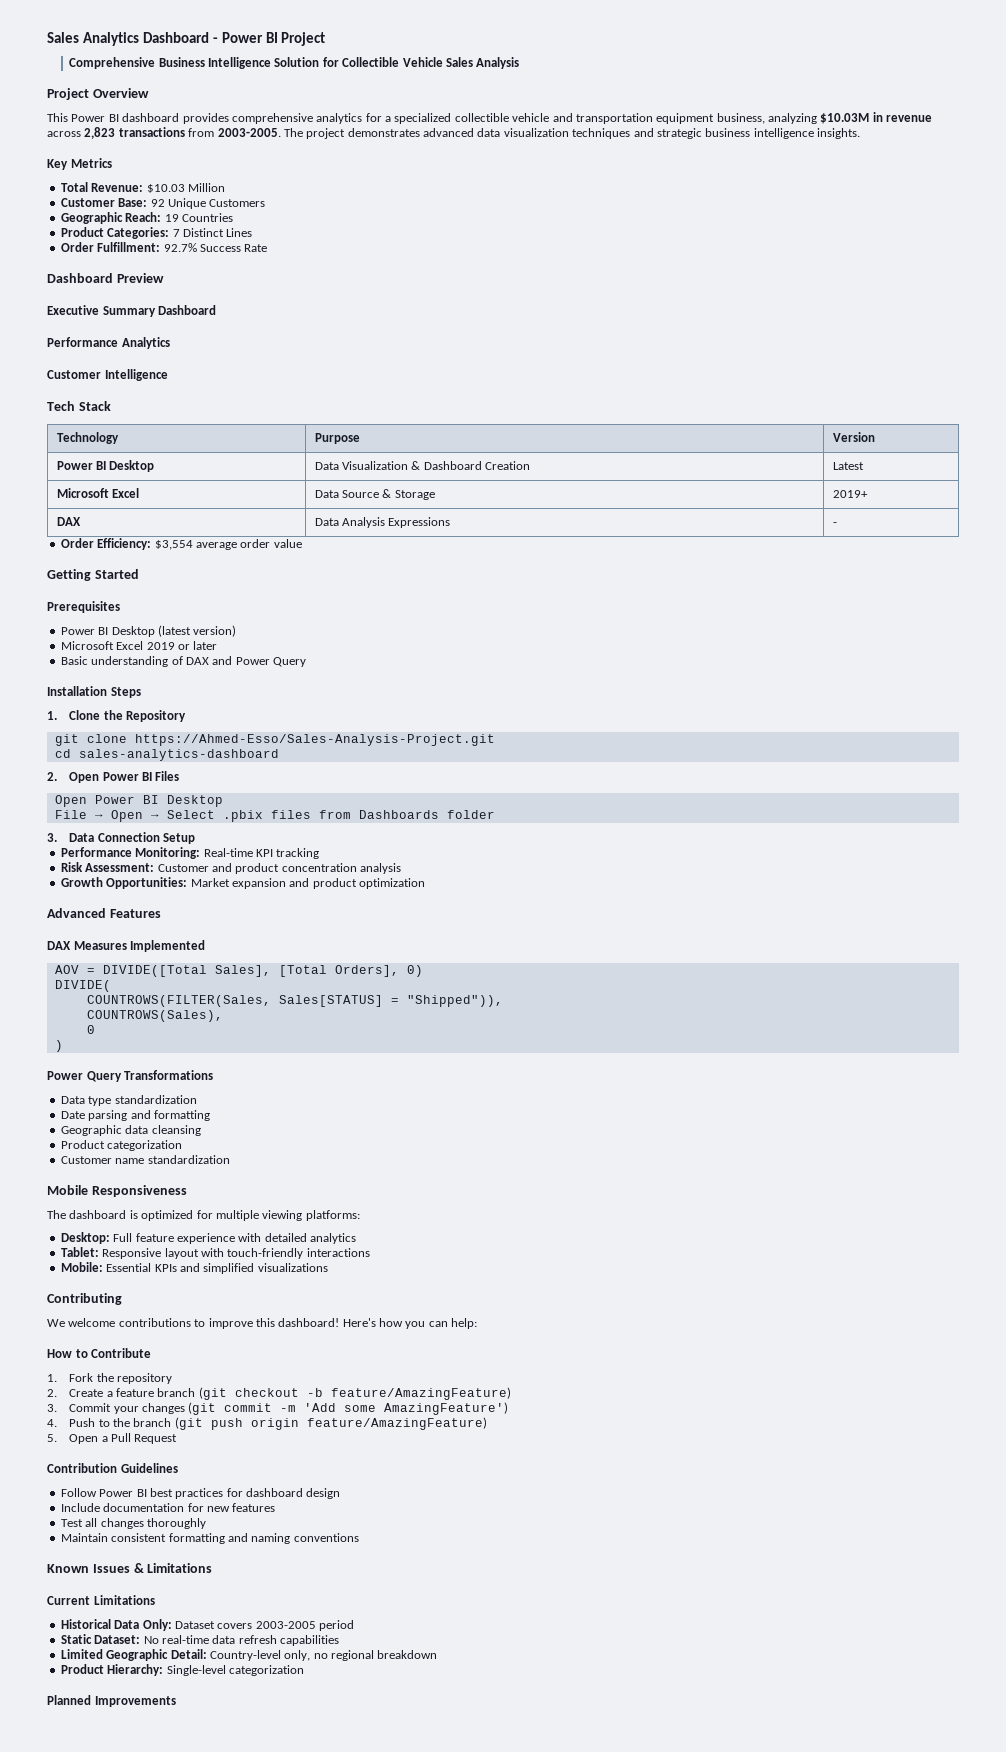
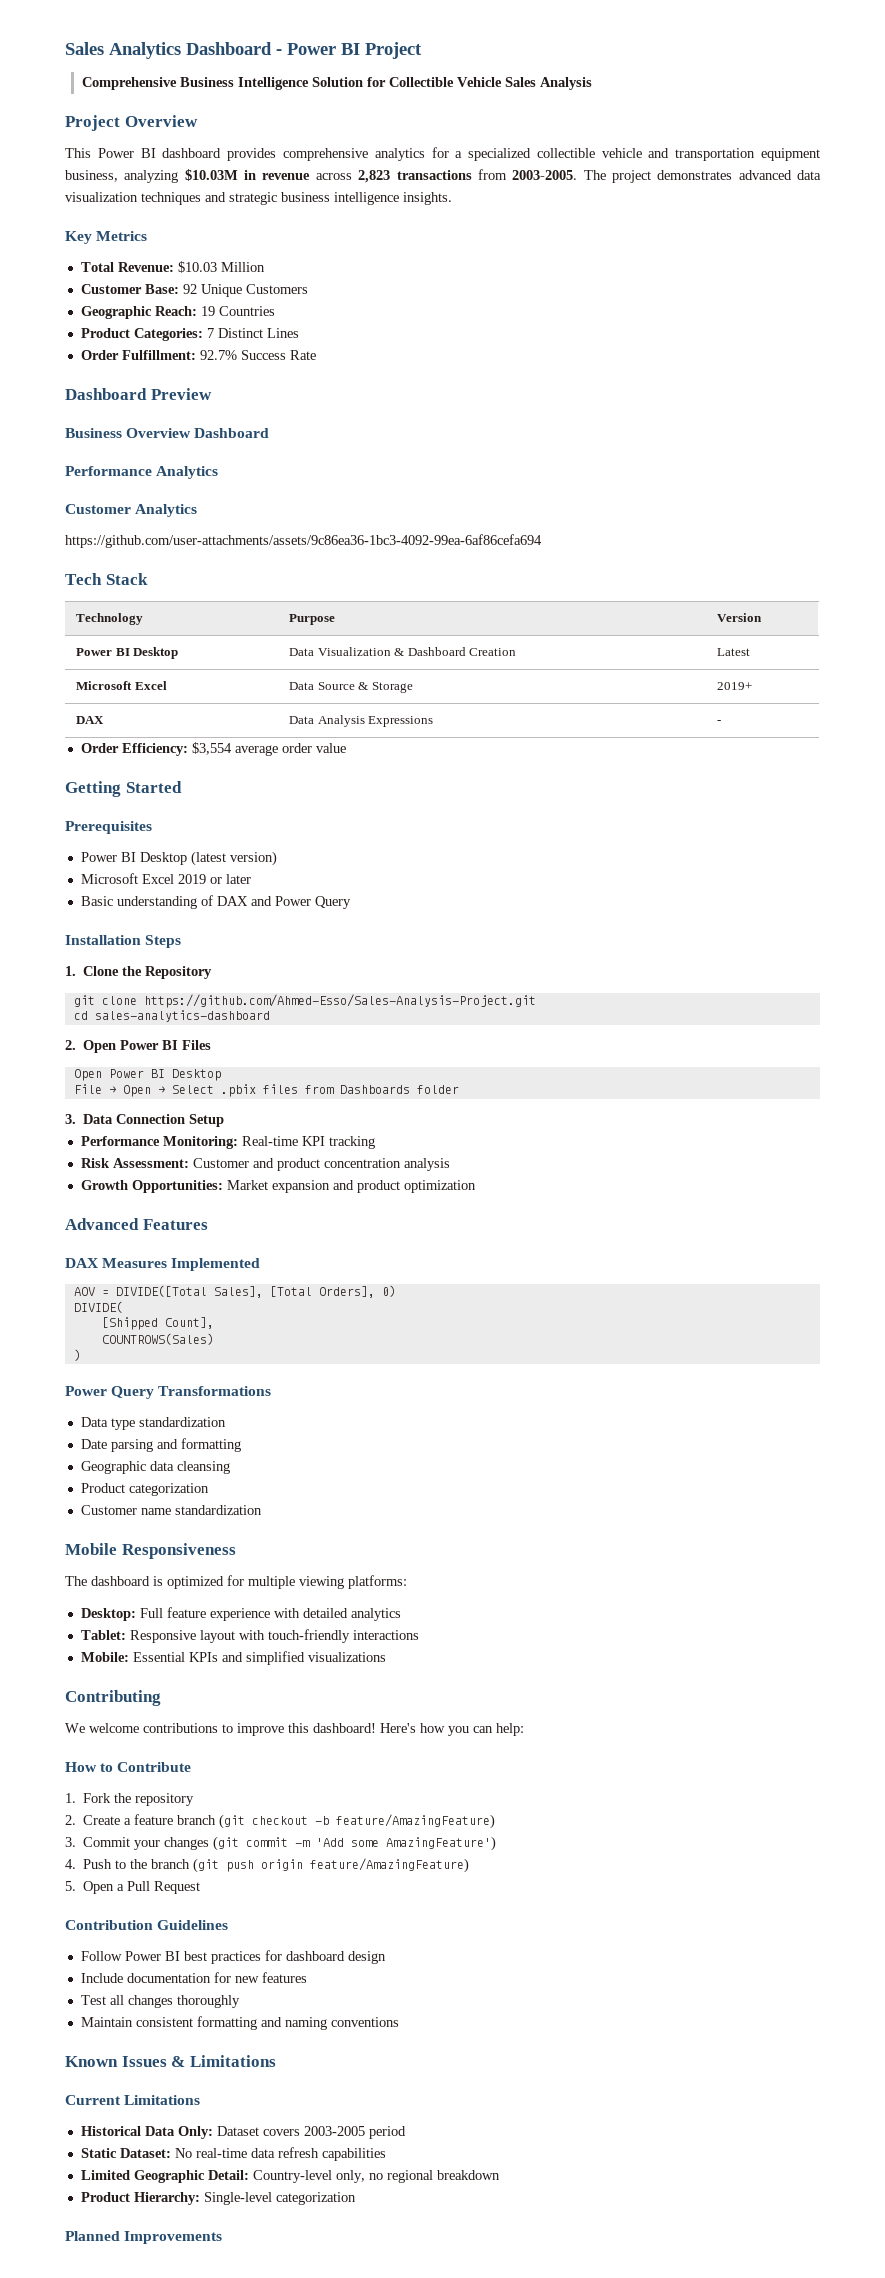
[47,305,156,317] Executive Summary -> [65,428,192,438] Business Overview
[104,369,168,381] Intelligence -> [135,504,198,517] [65,534,542,548] Analytics // https://github.com/user-attachments/assets/9c86ea36-1bc3-4092-99ea-6af86cefa694
[134,734,495,746] https://Ahmed-Esso/Sales-Analysis-Project.git -> [143,994,536,1008] https://github.com/Ahmed-Esso/Sales-Analysis-Project.git
[86,995,503,1007] [86,1010,223,1022] [86,1025,95,1034] COUNTROWS(FILTER(Sales, Sales[STATUS] = "Shipped")), // COUNTROWS(Sales), // 0 -> [101,1317,214,1330] [101,1333,214,1345] [Shipped Count], // COUNTROWS(Sales)

